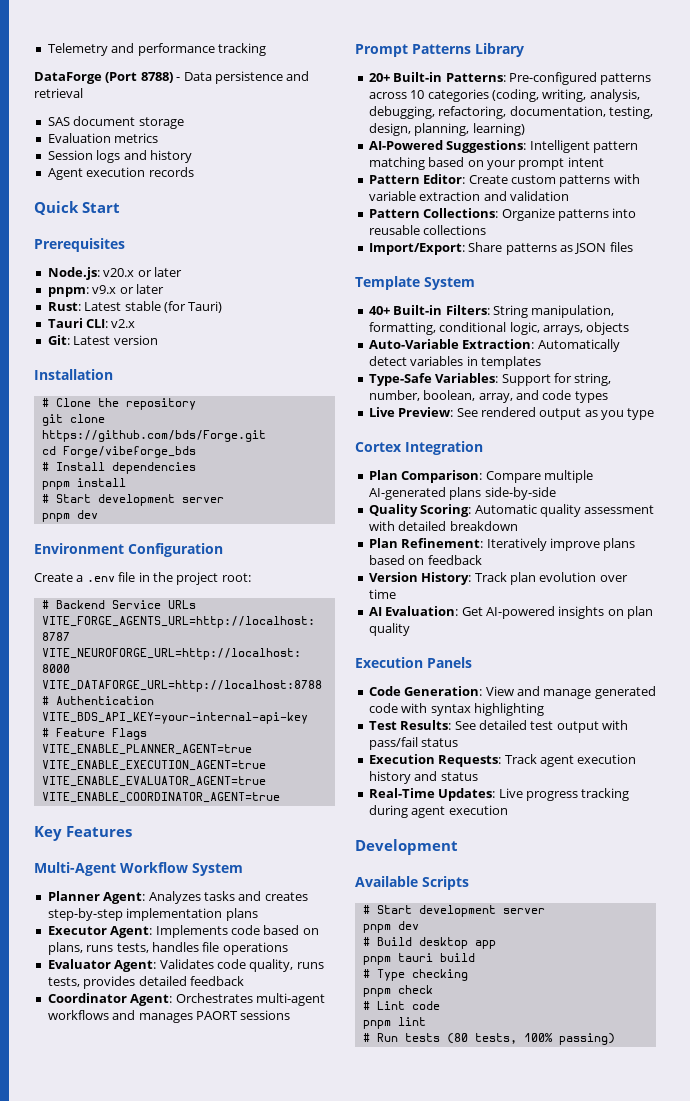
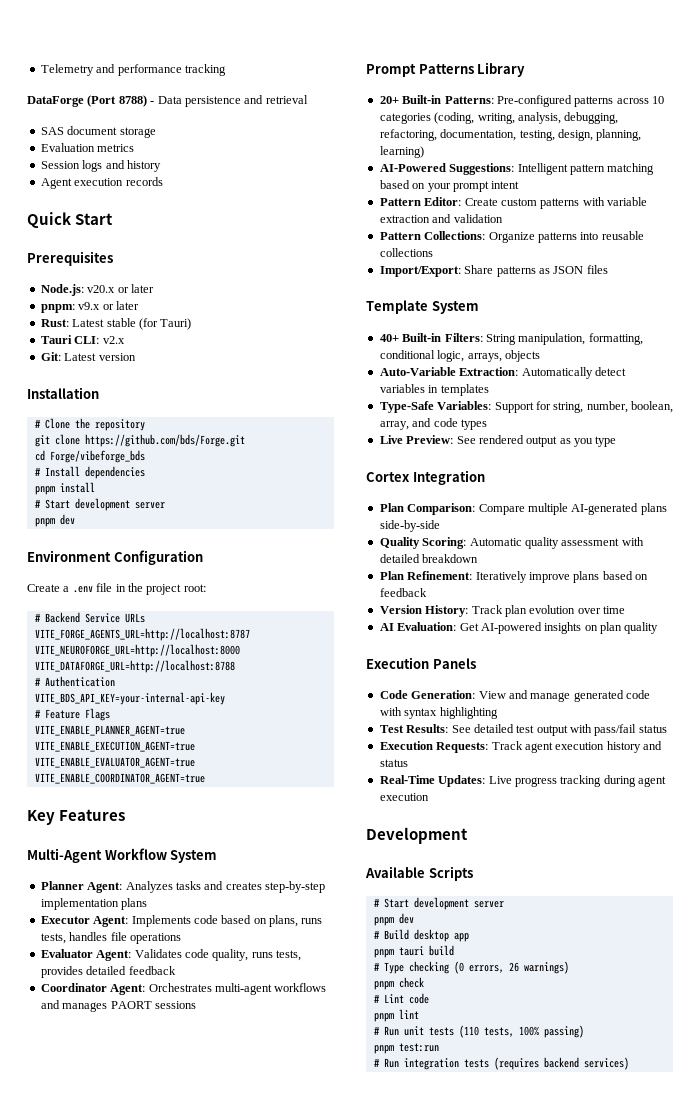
(468, 975) none -> [453,961,569,974] (0 errors, 26 warnings)
[404,1033,468,1044] tests (80 -> [403,1025,479,1038] unit tests (110
(615, 1039) none -> [373,1043,439,1054] [373,1057,629,1070] // pnpm test:run // # Run integration tests (requires backend services)

